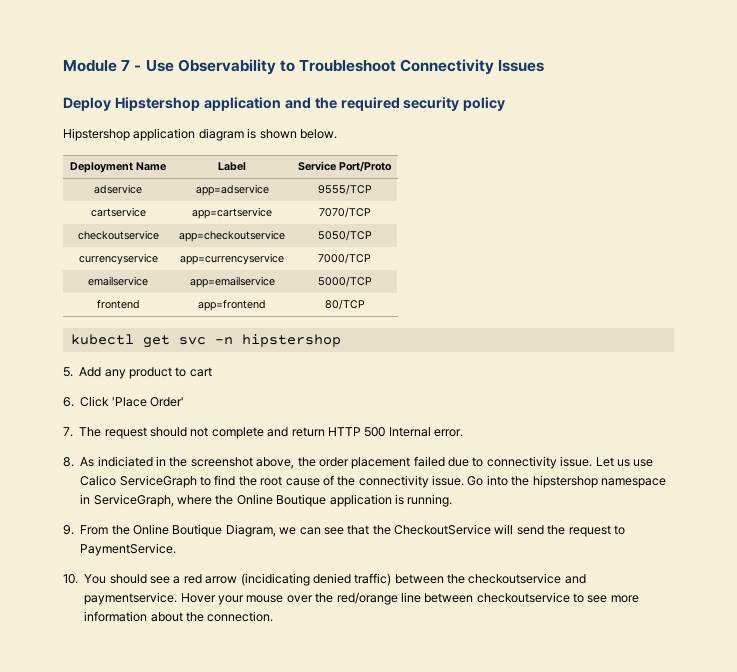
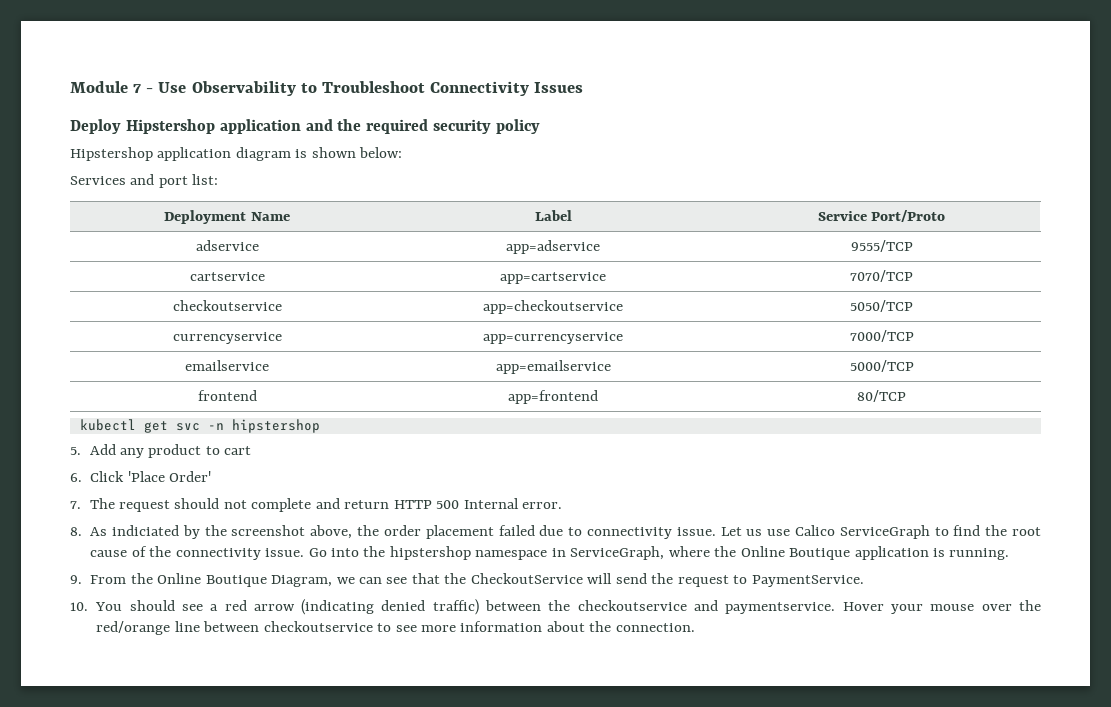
[299,129,337,139] below. -> [359,147,403,158] [70,174,219,188] below: // Services and port list:
[156,456,166,466] in -> [182,525,200,539] by
[240,573,310,586] (incidicating -> [301,599,375,615] (indicating

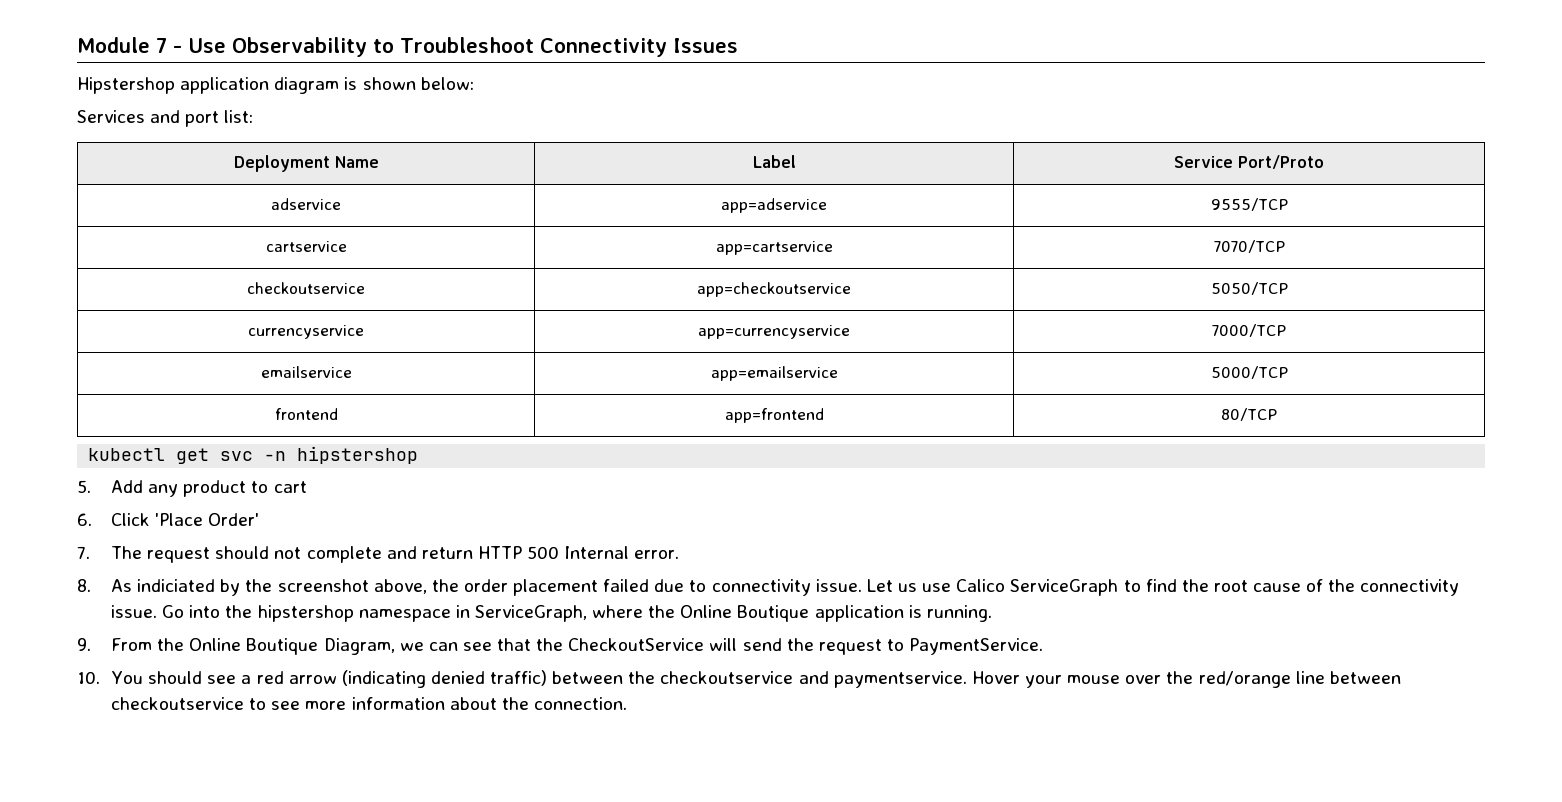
[70,119,541,134] // Deploy Hipstershop application and the required security policy -> (738, 45) none

